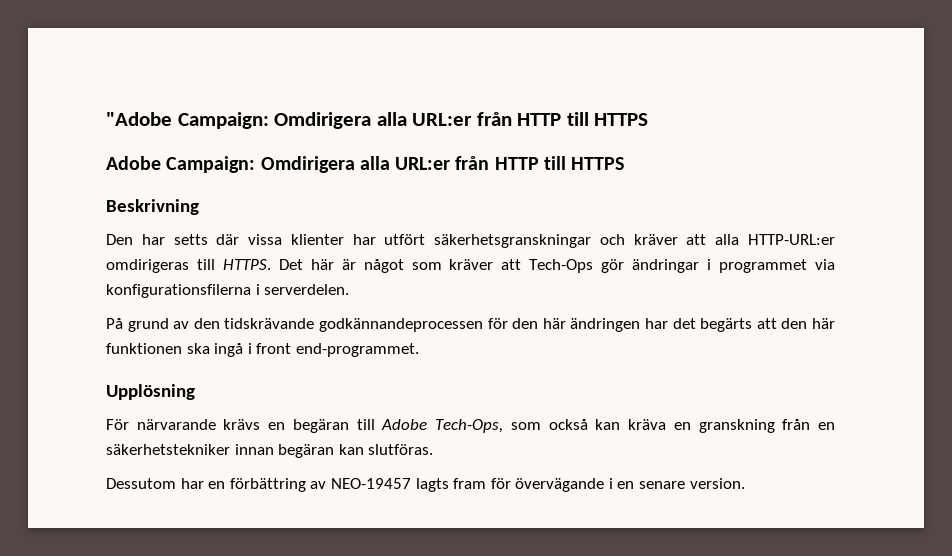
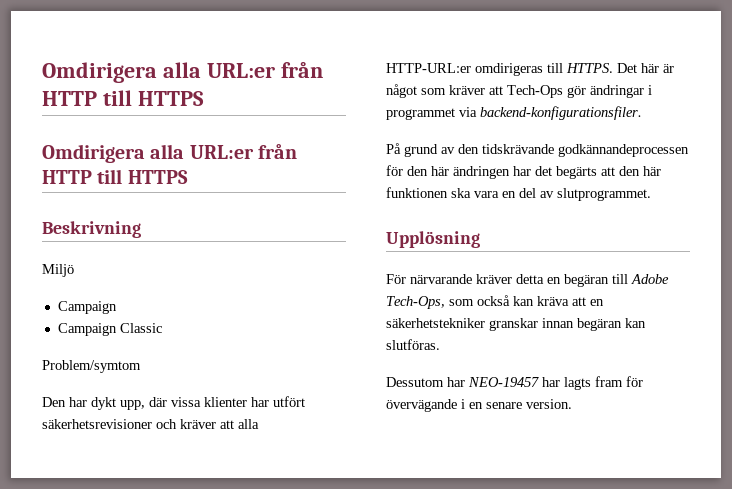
[106,112,649,129] [106,156,256,173] "Adobe Campaign: Omdirigera alla URL:er från HTTP till HTTPS // Adobe Campaign: -> [42,61,323,83] [42,90,204,106] Omdirigera alla URL:er från HTTP till HTTPS //
(199, 207) none -> [42,264,74,277] [57,301,117,314] [57,323,162,336] [42,360,141,373] // Miljö // Campaign // Campaign Classic // Problem/symtom
[173,234,208,245] setts -> [91,397,145,410] dykt upp,
[434,234,592,248] säkerhetsgranskningar -> [42,419,152,429] säkerhetsrevisioner
[106,284,350,298] konfigurationsfilerna i serverdelen. -> [480,106,642,120] backend-konfigurationsfiler.
[214,343,419,357] ingå i front end-programmet. -> [474,188,651,201] vara en del av slutprogrammet.
[223,419,261,430] krävs -> [476,274,544,284] kräver detta
[673,419,811,433] en granskning från -> [572,297,586,306] att
(230, 449) none -> [489,318,538,331] granskar
[208,478,411,492] en förbättring av NEO-19457 -> [468,377,560,387] NEO-19457 har

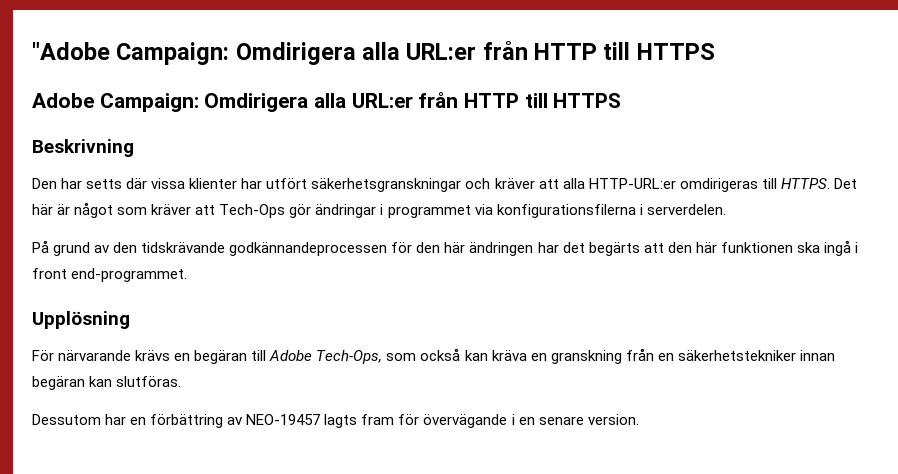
[42,61,323,83] [42,90,204,106] Omdirigera alla URL:er från HTTP till HTTPS // -> [32,41,715,65] [32,93,199,112] "Adobe Campaign: Omdirigera alla URL:er från HTTP till HTTPS // Adobe Campaign:
[42,264,74,277] [57,301,117,314] [57,323,162,336] [42,360,141,373] // Miljö // Campaign // Campaign Classic // Problem/symtom -> (134, 148) none
[91,397,145,410] dykt upp, -> [86,179,123,189] setts
[42,419,152,429] säkerhetsrevisioner -> [311,178,462,192] säkerhetsgranskningar
[480,106,642,120] backend-konfigurationsfiler. -> [496,204,726,218] konfigurationsfilerna i serverdelen.
[474,188,651,201] vara en del av slutprogrammet. -> [823,240,858,256] [32,268,188,282] ingå i front end-programmet.
[476,274,544,284] kräver detta -> [135,350,171,361] krävs
[572,297,586,306] att -> [530,348,654,364] en granskning från
[489,318,538,331] granskar -> (796, 355) none
[468,377,560,387] NEO-19457 har -> [130,414,321,428] en förbättring av NEO-19457

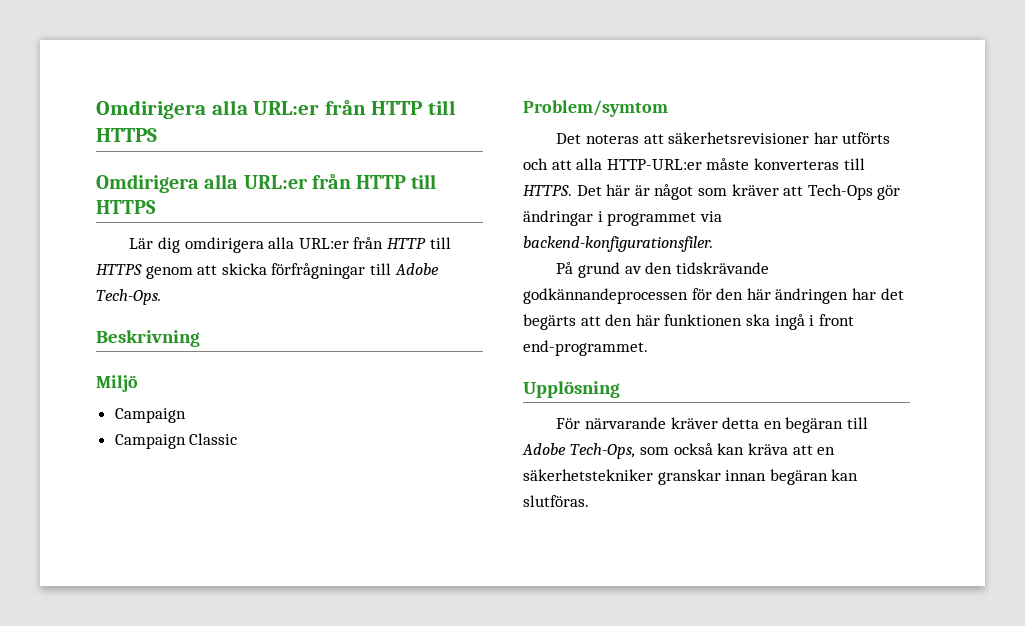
[32,41,715,65] [32,92,622,112] [32,139,134,157] [32,178,535,192] "Adobe Campaign: Omdirigera alla URL:er från HTTP till HTTPS // Adobe Campaign: Omdirigera alla URL:er från HTTP till HTTPS // Beskrivning // Den har setts där vissa klienter har utfört säkerhetsgranskningar och kräver -> [96,100,456,119] [96,128,157,142] [96,174,437,193] [96,200,156,214] [129,237,451,253] [96,263,439,279] [96,289,161,305] [96,330,200,347] [96,375,138,392] [114,408,186,423] [114,433,238,449] [523,100,668,117] [556,132,891,144] [523,158,548,170] Omdirigera alla URL:er från HTTP till HTTPS // Omdirigera alla URL:er från HTTP till HTTPS // Lär dig omdirigera alla URL:er från HTTP till HTTPS genom att skicka förfrågningar till Adobe Tech-Ops. // Beskrivning // Miljö // Campaign // Campaign Classic // Problem/symtom // Det noteras att säkerhetsrevisioner har utförts och
[679,178,758,192] omdirigeras -> [706,158,839,170] måste konverteras
[496,204,726,218] konfigurationsfilerna i serverdelen. -> [523,236,713,252] backend-konfigurationsfiler.
[135,350,171,361] krävs -> [670,417,760,429] kräver detta
[530,348,654,364] en granskning från -> [792,445,813,455] att
(796, 355) none -> [657,469,721,485] granskar
[32,414,639,428] // Dessutom har en förbättring av NEO-19457 lagts fram för övervägande i en senare version. -> (589, 501) none

